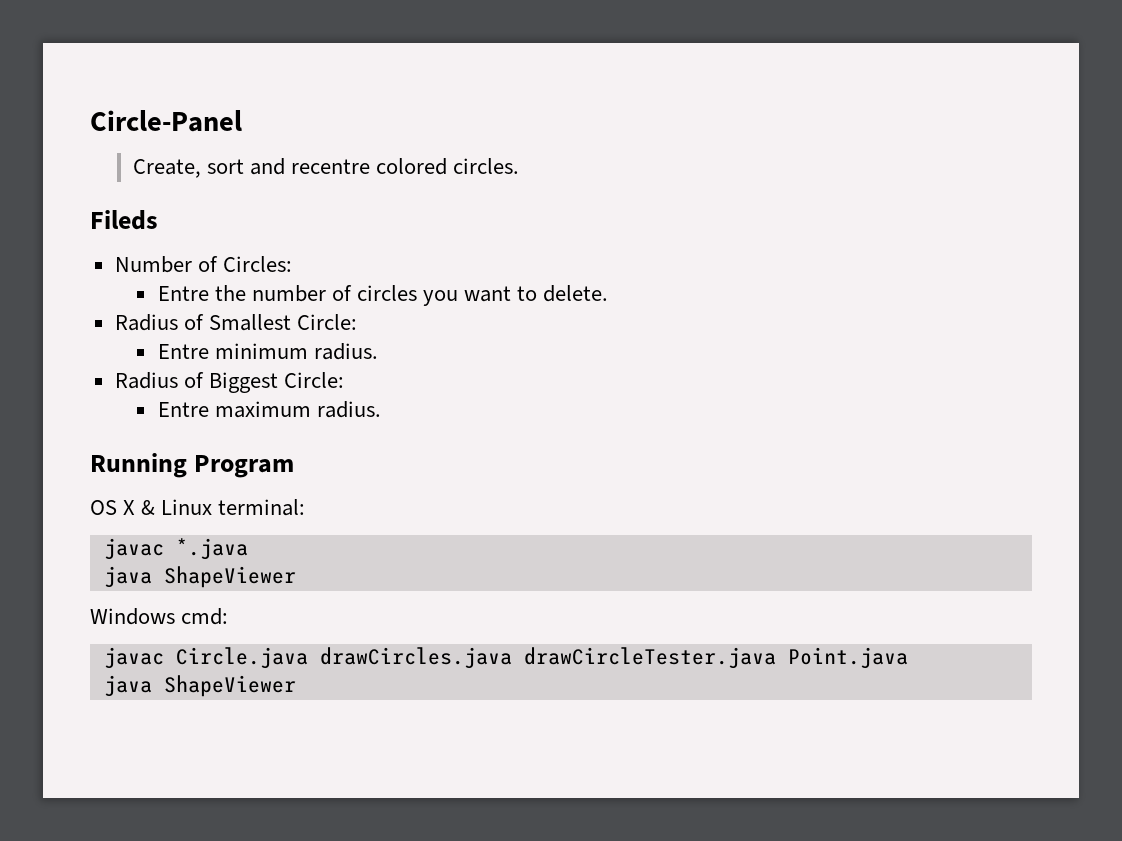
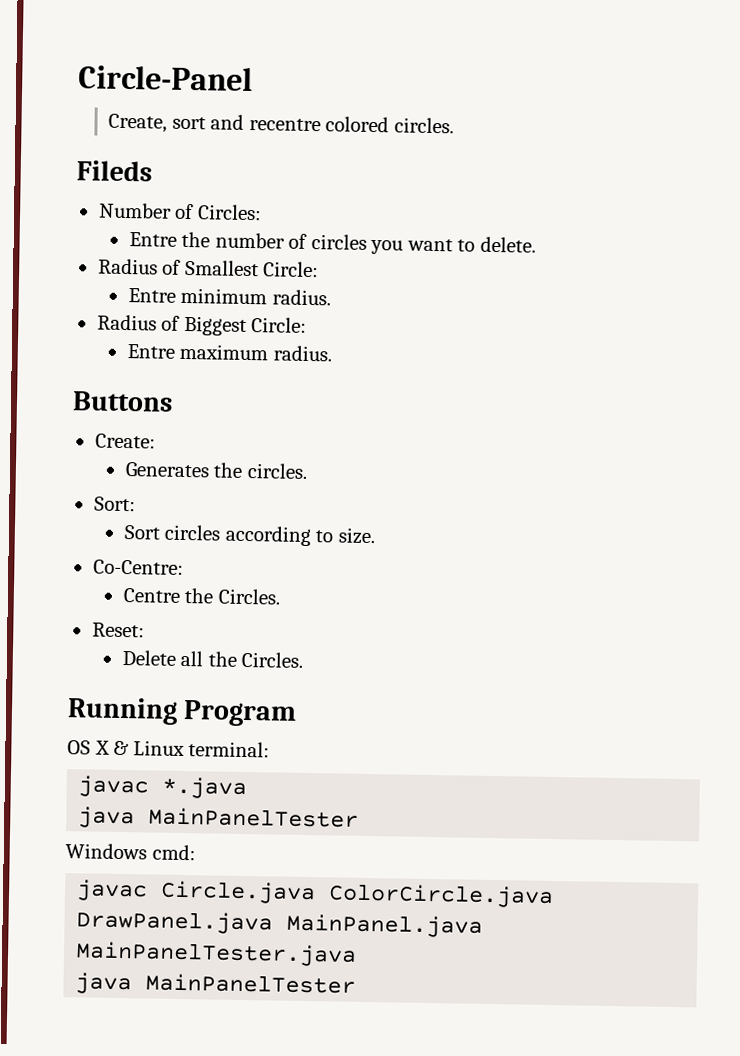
(381, 409) none -> [72,391,173,412] [94,433,156,449] [124,462,308,479] [93,496,136,512] [123,524,375,547] [92,559,184,575] [122,587,280,605] [91,622,145,638] [121,649,304,668] // Buttons // Create: // Generates the circles. // Sort: // Sort circles according to size. // Co-Centre: // Centre the Circles. // Reset: // Delete all the Circles.
[163,566,296,588] ShapeViewer -> [148,807,360,828] MainPanelTester
[319,647,908,669] [103,675,296,697] drawCircles.java drawCircleTester.java Point.java // java ShapeViewer -> [328,883,555,909] [76,910,484,938] [75,941,358,967] [75,972,357,995] ColorCircle.java DrawPanel.java MainPanel.java MainPanelTester.java // java MainPanelTester

